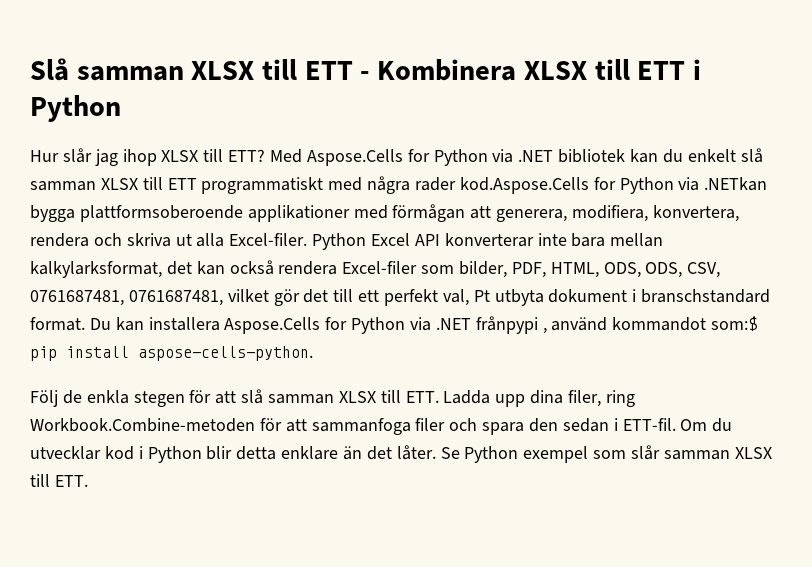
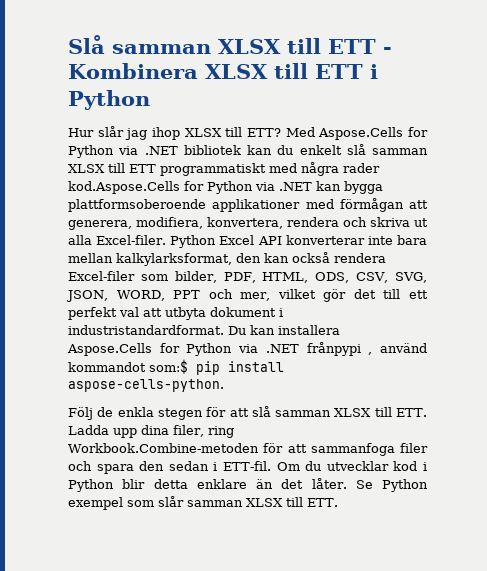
[704,177,768,191] .NETkan -> [279,181,341,191] .NET kan
[166,261,192,275] det -> [236,253,261,263] den
[645,262,721,278] [30,290,223,306] ODS, CSV, 0761687481, 0761687481, -> [356,272,427,283] [66,289,271,302] CSV, SVG, JSON, WORD, PPT och mer,
[442,289,490,306] val, Pt -> [119,307,162,317] val att
[641,289,771,303] [30,317,85,331] branschstandard format. -> [68,325,224,335] industristandardformat.

